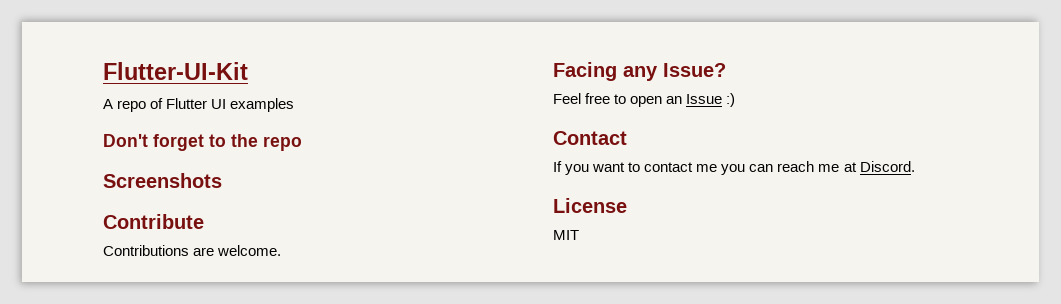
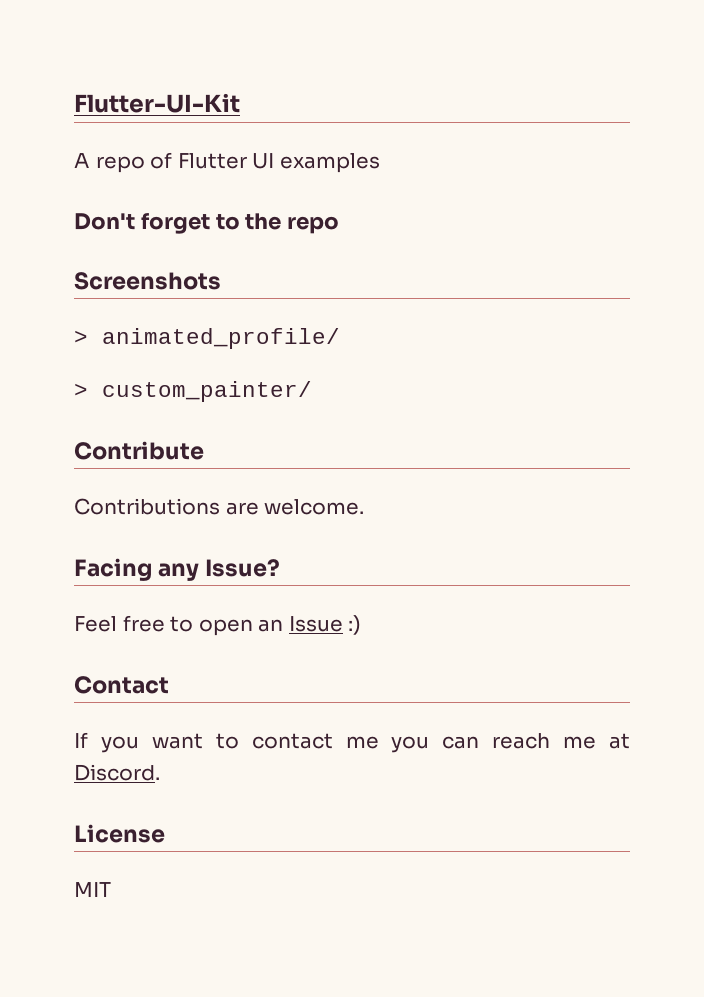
(222, 180) none -> [74,328,340,349] [74,381,312,402] // > animated_profile/ // > custom_painter/

